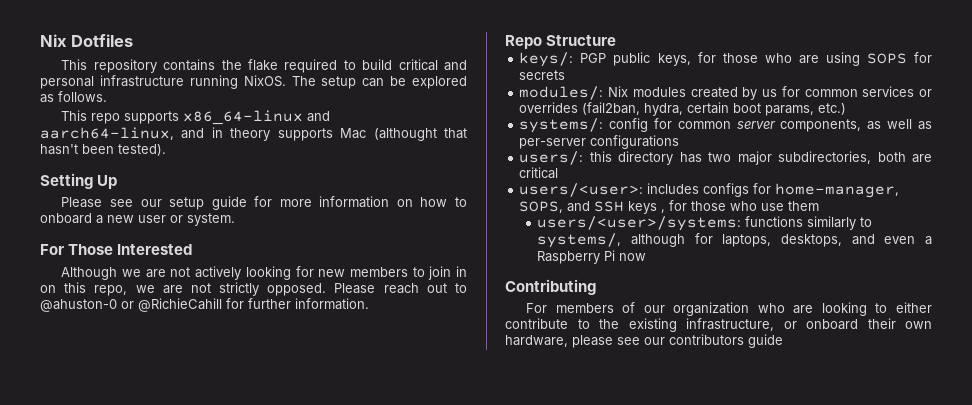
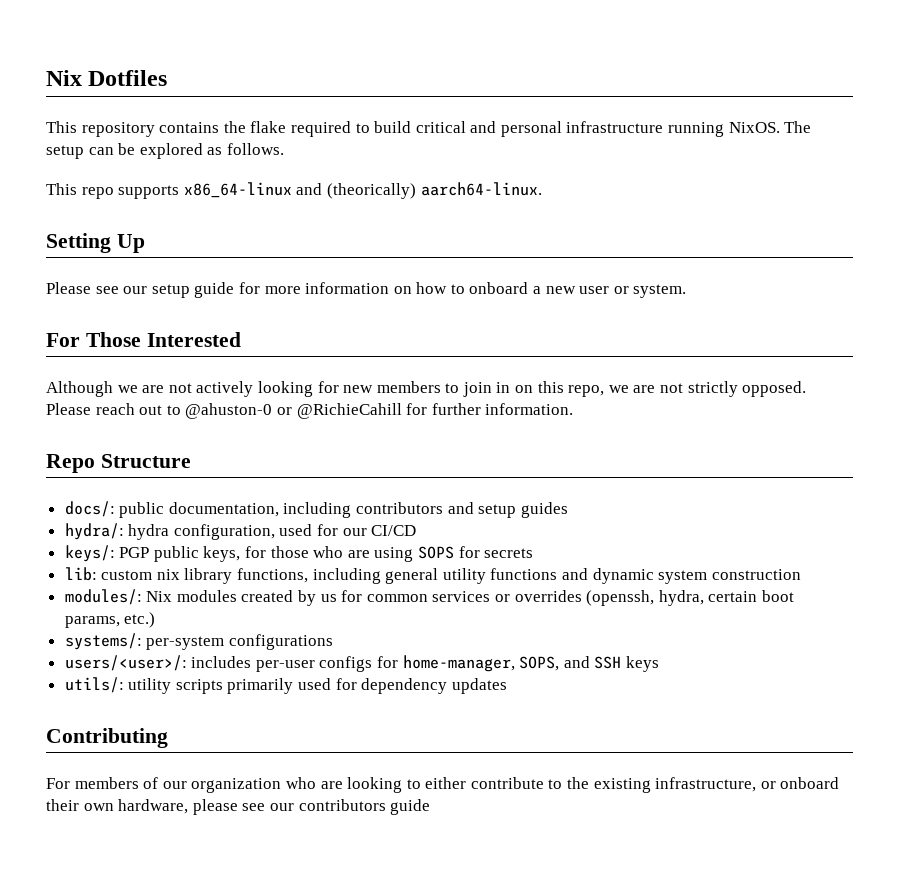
[40,127,467,141] [40,144,166,156] aarch64-linux, and in theory supports Mac (althought that hasn't been tested). -> [326,182,542,199] (theorically) aarch64-linux.
(617, 40) none -> [64,501,568,518] [64,523,417,540] // docs/: public documentation, including contributors and setup guides // hydra/: hydra configuration, used for our CI/CD
(566, 75) none -> [64,567,801,584] // lib: custom nix library functions, including general utility functions and dynamic system construction
[582,102,641,115] (fail2ban, -> [586,590,655,606] (openssh,
[609,118,932,132] [519,135,680,149] [519,151,932,165] [519,167,559,179] [519,183,700,197] config for common server components, as well as per-server configurations // users/: this directory has two major subdirectories, both are critical // users/<user>: includes -> [146,634,333,650] [64,655,315,672] per-system configurations // users/<user>/: includes per-user
[661,200,820,213] [537,216,873,231] [537,233,932,248] [537,250,647,264] , for those who use them // users/<user>/systems: functions similarly to systems/, although for laptops, desktops, and even a Raspberry Pi now -> [64,677,507,694] // utils/: utility scripts primarily used for dependency updates

